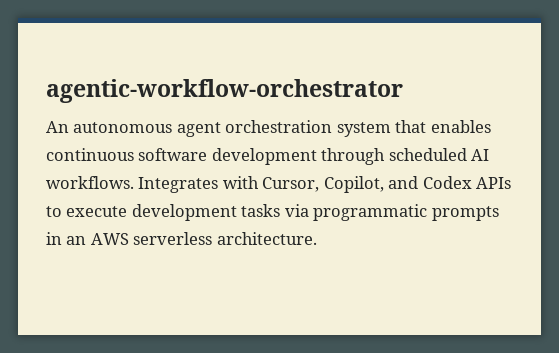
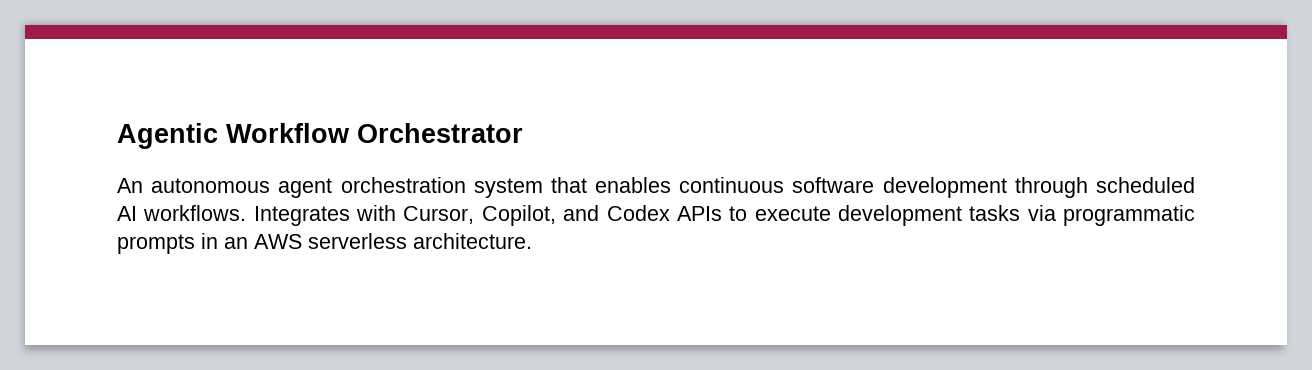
[46,79,403,103] agentic-workflow-orchestrator -> [117,123,523,149] Agentic Workflow Orchestrator

